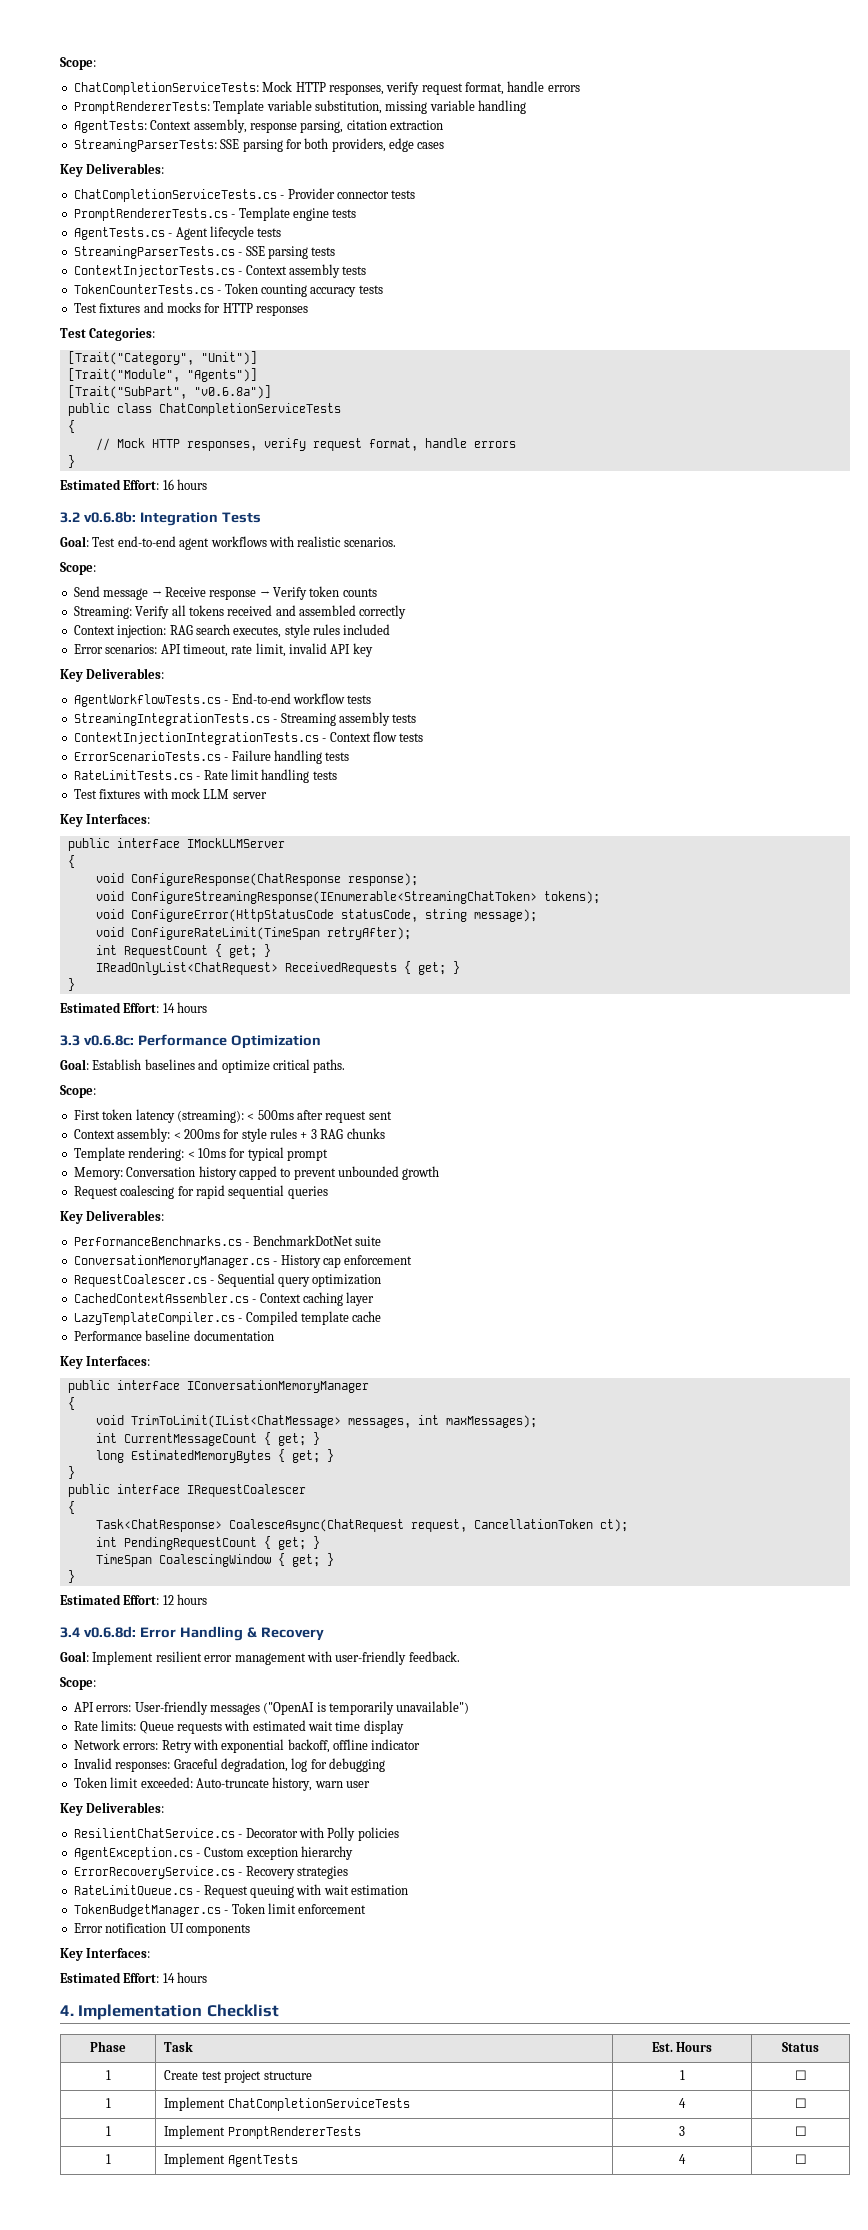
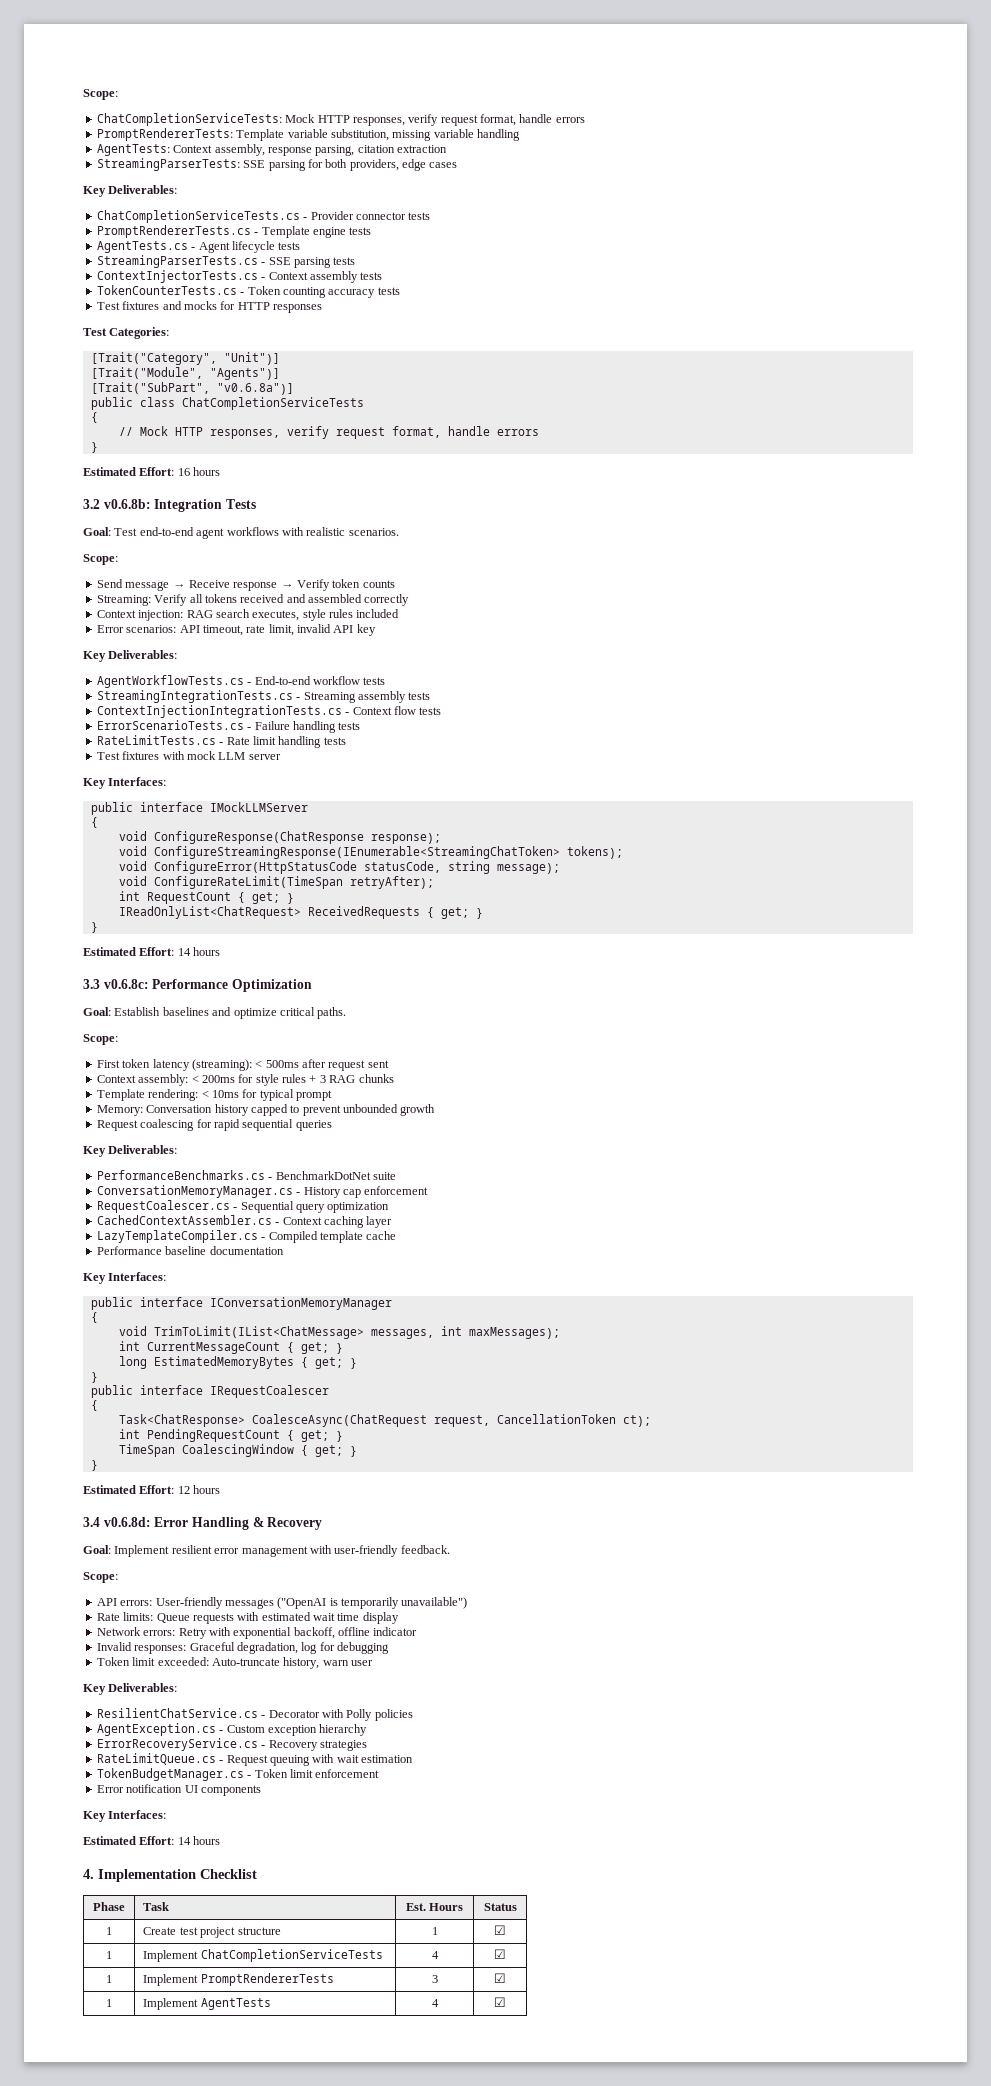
[794,2070,807,2080] ☐ -> [494,1925,506,1935] ☑
[794,2098,807,2108] ☐ -> [494,1949,506,1959] ☑
[794,2126,807,2136] ☐ -> [494,1973,506,1983] ☑
[794,2154,807,2164] ☐ -> [494,1997,506,2007] ☑

